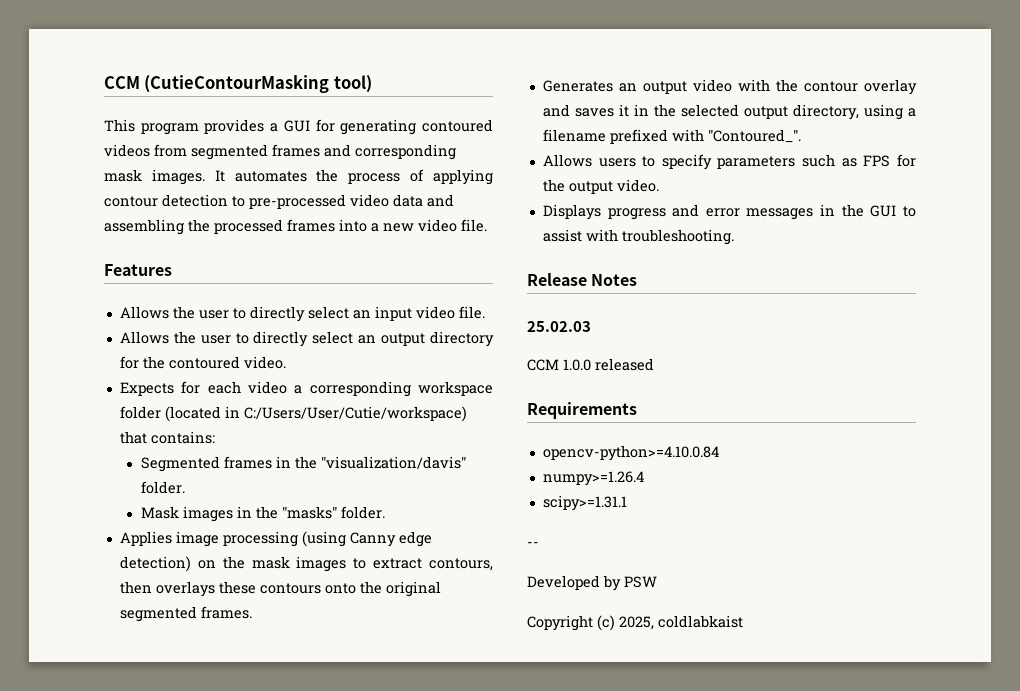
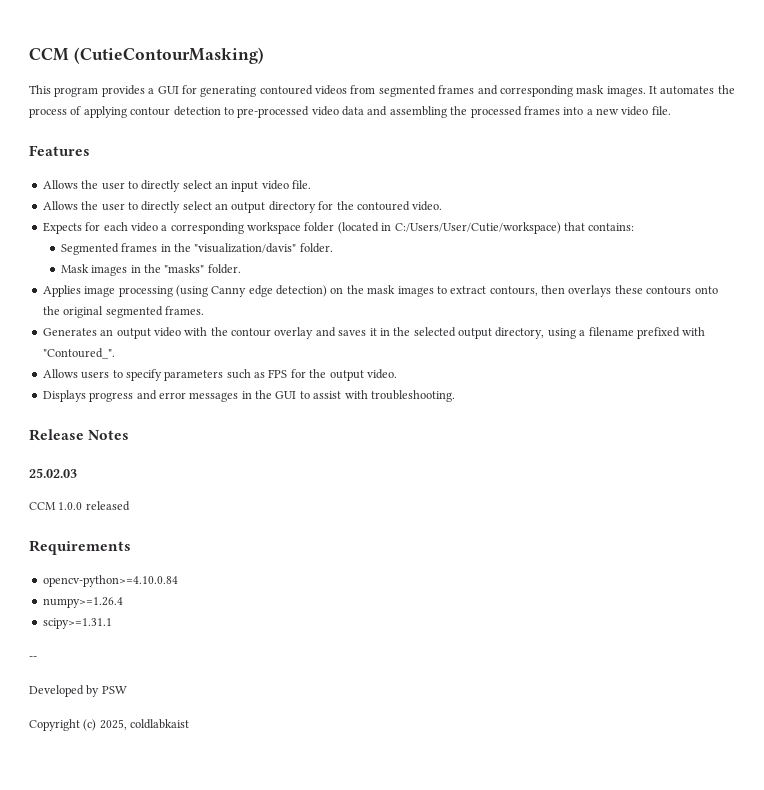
[104,75,372,93] CCM (CutieContourMasking tool) -> [29,47,264,64] CCM (CutieContourMasking)

